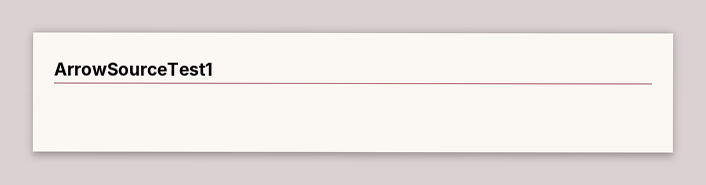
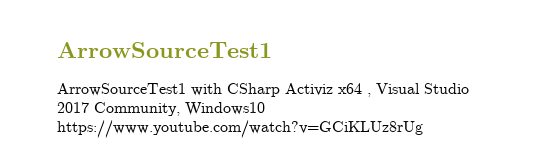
[54,62,214,76] ArrowSourceTest1 -> [57,42,272,58] [57,83,469,97] [57,102,265,116] [57,120,423,138] ArrowSourceTest1 // ArrowSourceTest1 with CSharp Activiz x64 , Visual Studio 2017 Community, Windows10 https://www.youtube.com/watch?v=GCiKLUz8rUg

